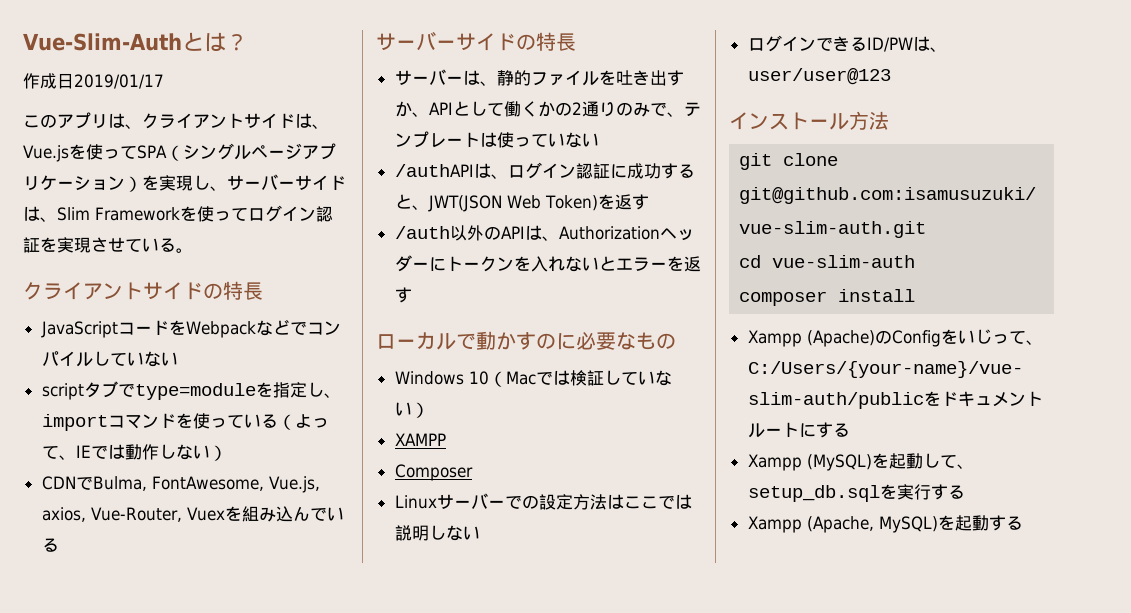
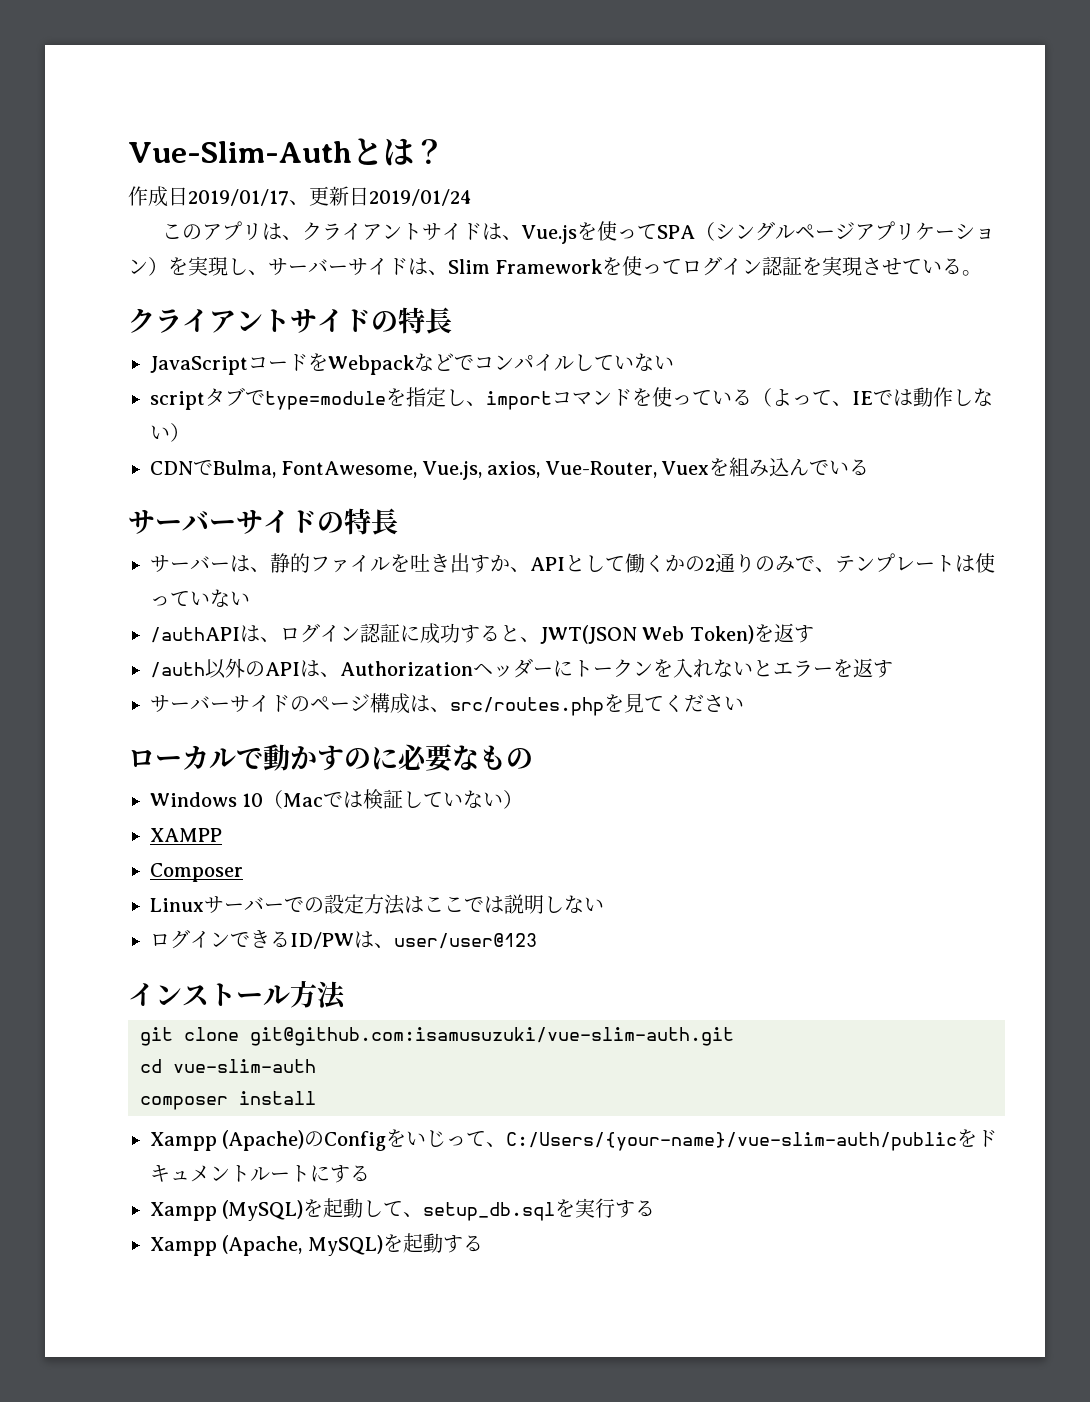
(164, 81) none -> [289,186,472,206] 、更新日2019/01/24
(412, 295) none -> [150,693,744,716] // サーバーサイドのページ構成は、src/routes.phpを見てください

